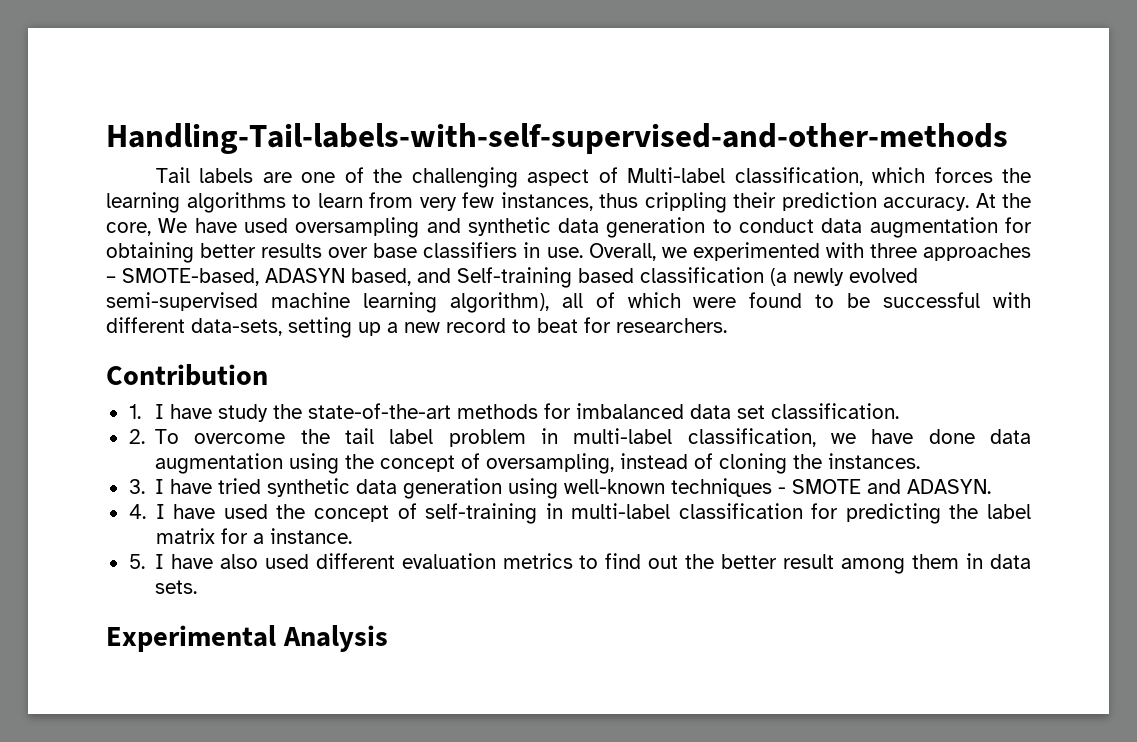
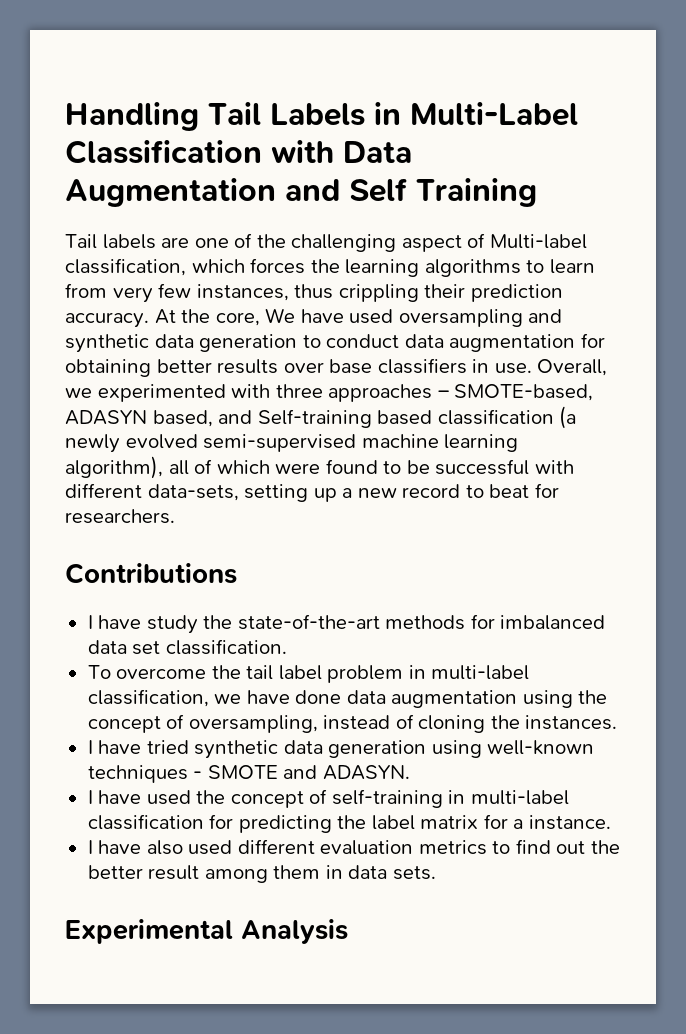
[106,123,1008,154] Handling-Tail-labels-with-self-supervised-and-other-methods -> [65,102,578,131] [65,140,412,164] [65,178,537,207] Handling Tail Labels in Multi-Label Classification with Data Augmentation and Self Training
[106,364,268,386] [128,404,141,419] Contribution // 1. -> [65,563,237,584] Contributions //
[128,429,145,444] 2. -> (287, 647) none
[128,479,145,494] 3. -> (618, 722) none
[128,504,146,519] 4. -> (410, 772) none
[128,554,145,569] 5. -> (611, 822) none

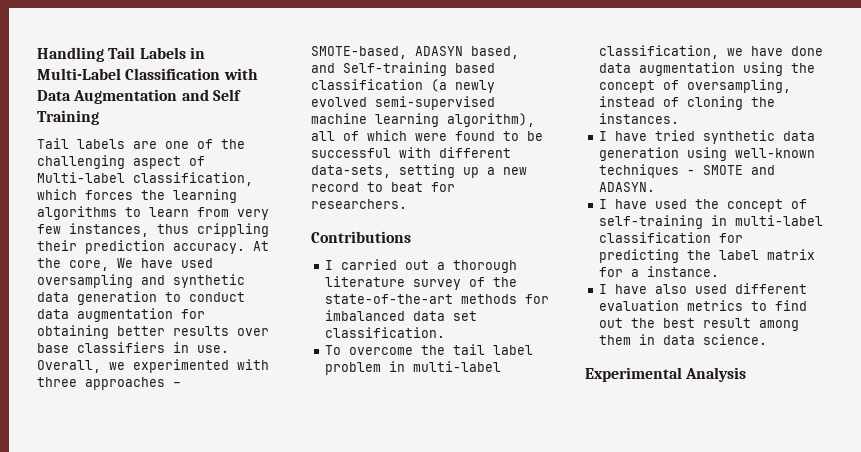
[98,615,198,634] have study -> [341,259,518,273] [325,276,486,290] carried out a thorough literature survey of
[87,865,143,879] better -> [663,318,696,328] best
[392,866,436,880] sets. -> [703,334,768,345] science.

